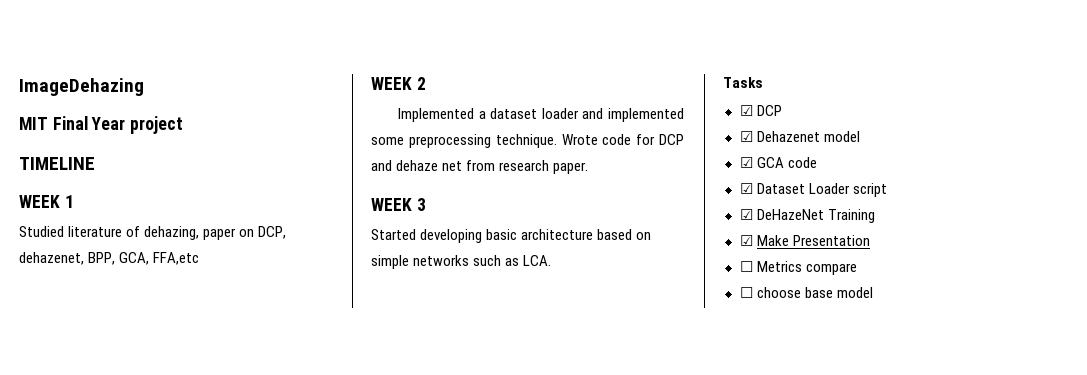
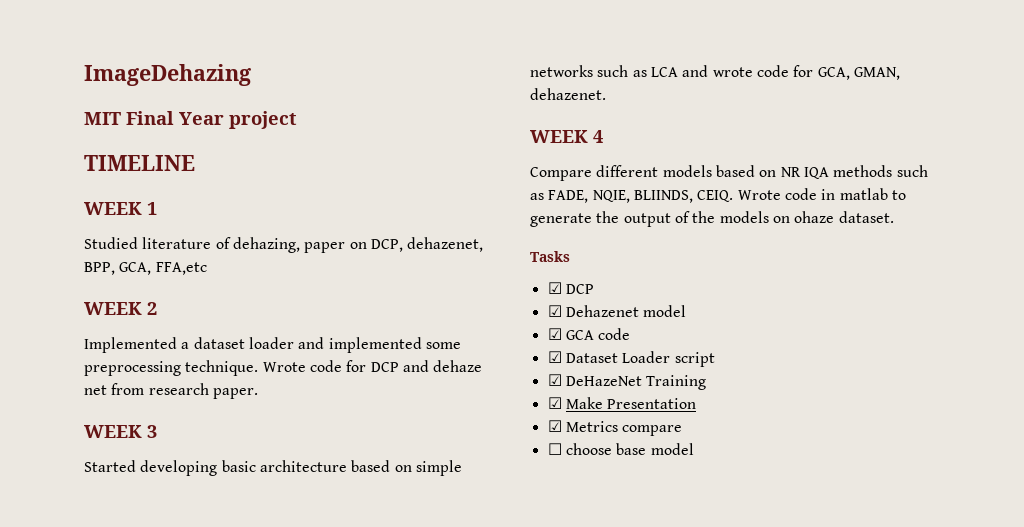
[523,255,552,266] LCA. -> [650,65,900,80] [530,88,606,100] [530,130,603,143] [530,165,928,181] [530,188,906,203] [530,211,894,227] LCA and wrote code for GCA, GMAN, dehazenet. // WEEK 4 // Compare different models based on NR IQA methods such as FADE, NQIE, BLIINDS, CEIQ. Wrote code in matlab to generate the output of the models on ohaze dataset.
[739,261,753,272] ☐ -> [547,420,562,432] ☑

